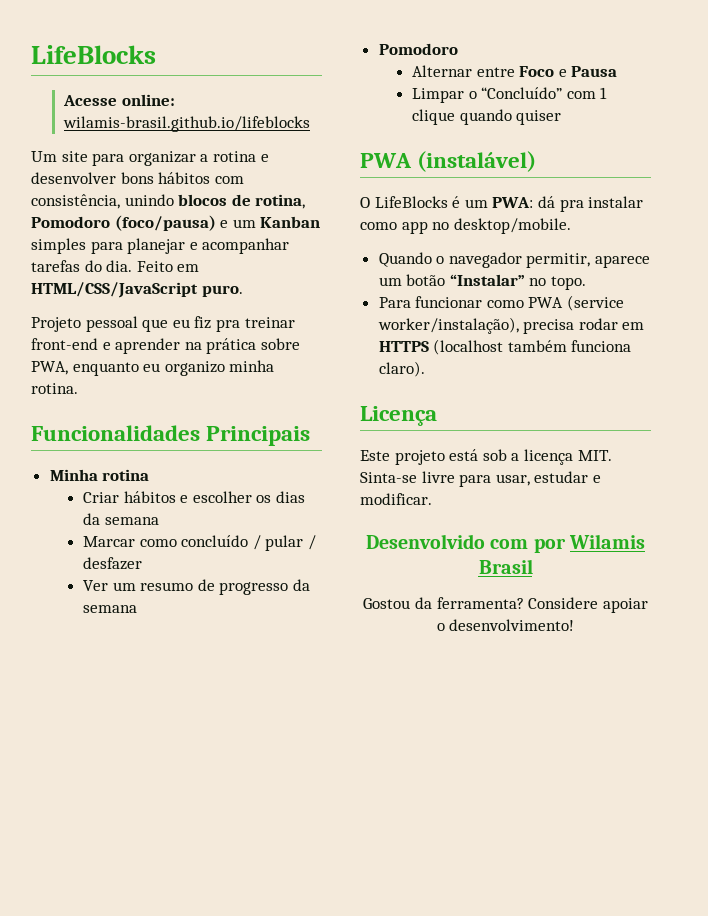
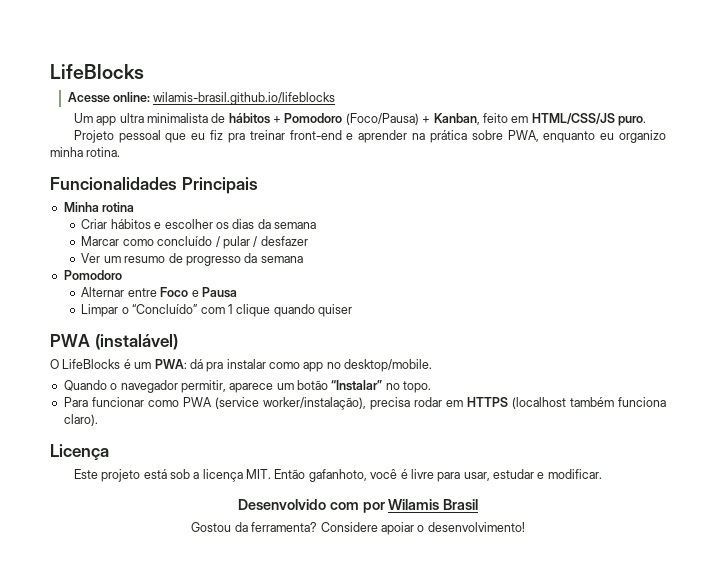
[61,151,269,166] [31,172,244,184] [31,194,306,209] [31,215,321,231] [31,238,290,254] [31,260,200,272] [31,282,198,298] site para organizar a rotina e desenvolver bons hábitos com consistência, unindo blocos de rotina, Pomodoro (foco/pausa) e um Kanban simples para planejar e acompanhar tarefas do dia. Feito em HTML/CSS/JavaScript -> [96,113,615,126] app ultra minimalista de hábitos + Pomodoro (Foco/Pausa) + Kanban, feito em HTML/CSS/JS
[360,472,417,483] Sinta-se -> [274,469,408,482] Então gafanhoto, você é

